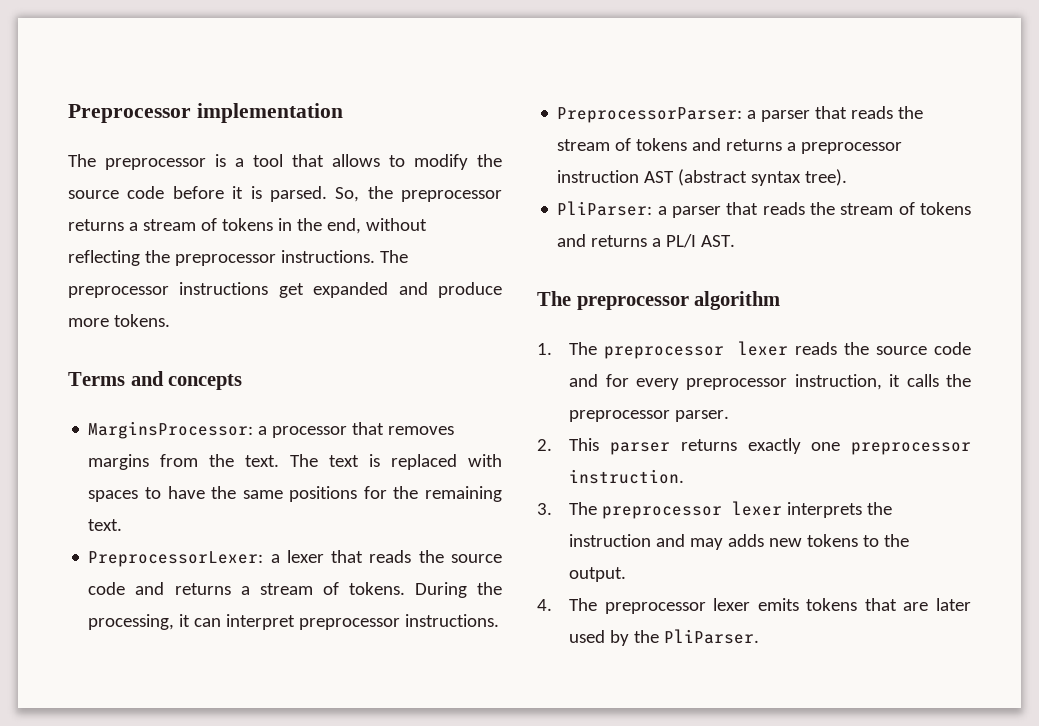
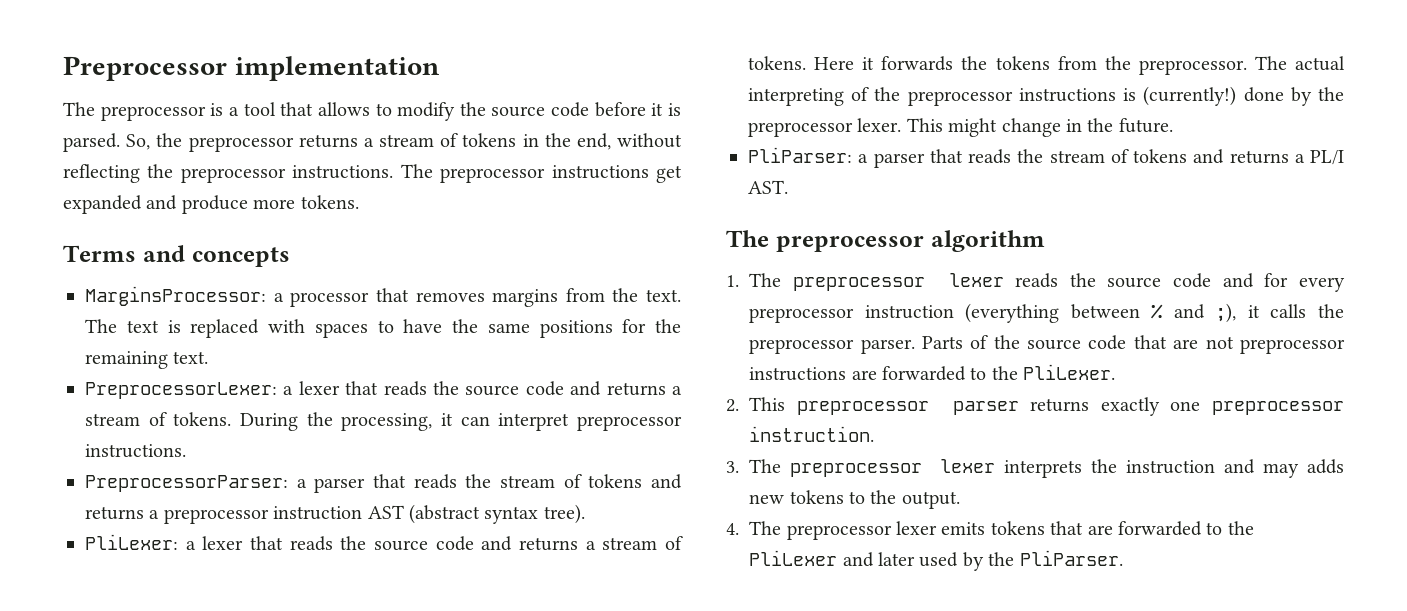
(848, 177) none -> [85,534,684,551] [748,56,1345,75] [748,86,1344,106] [748,118,1173,137] // PliLexer: a lexer that reads the source code and returns a stream of tokens. Here it forwards the tokens from the preprocessor. The actual interpreting of the preprocessor instructions is (currently!) done by the preprocessor lexer. This might change in the future.
[794,374,882,390] instruction, -> [864,303,1237,323] instruction (everything between % and ;),
(730, 416) none -> [921,335,1345,354] [749,364,1116,381] Parts of the source code that are not preprocessor instructions are forwarded to the PliLexer.
(600, 444) none -> [796,401,929,415] preprocessor
(929, 606) none -> [1118,521,1254,536] [749,550,874,567] forwarded to the PliLexer and

